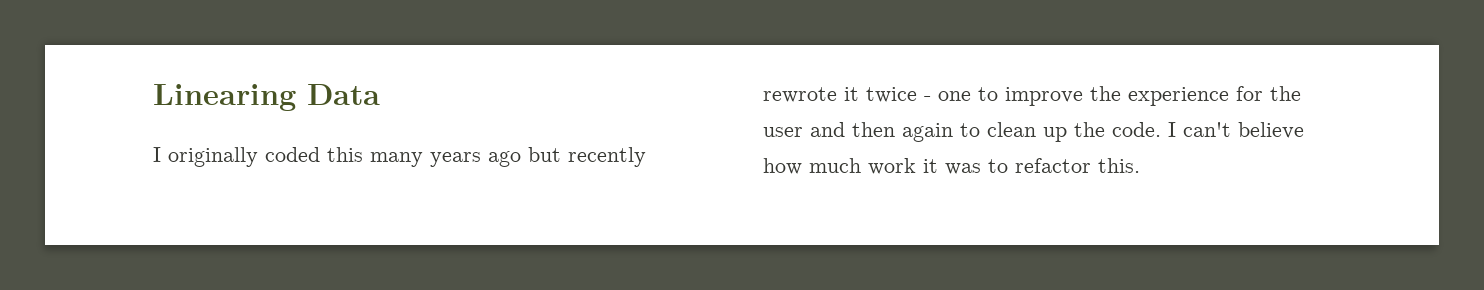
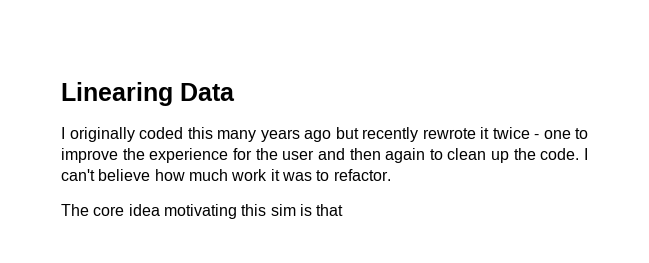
[1015,158,1140,173] refactor this. -> [333,169,391,181] [61,204,344,219] refactor. // The core idea motivating this sim is that

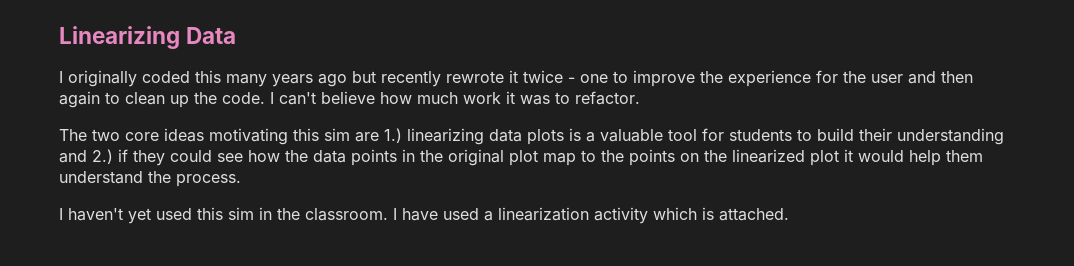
[61,82,173,106] Linearing -> [59,26,180,49] Linearizing
[93,204,344,219] core idea motivating this sim is that -> [92,128,1004,145] [59,149,983,166] [59,171,241,187] [59,207,789,224] two core ideas motivating this sim are 1.) linearizing data plots is a valuable tool for students to build their understanding and 2.) if they could see how the data points in the original plot map to the points on the linearized plot it would help them understand the process. // I haven't yet used this sim in the classroom. I have used a linearization activity which is attached.

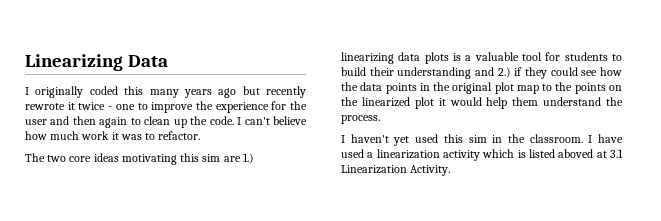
[719,208,789,221] attached. -> [529,149,623,158] [341,165,451,176] listed aboved at 3.1 Linearization Activity.

